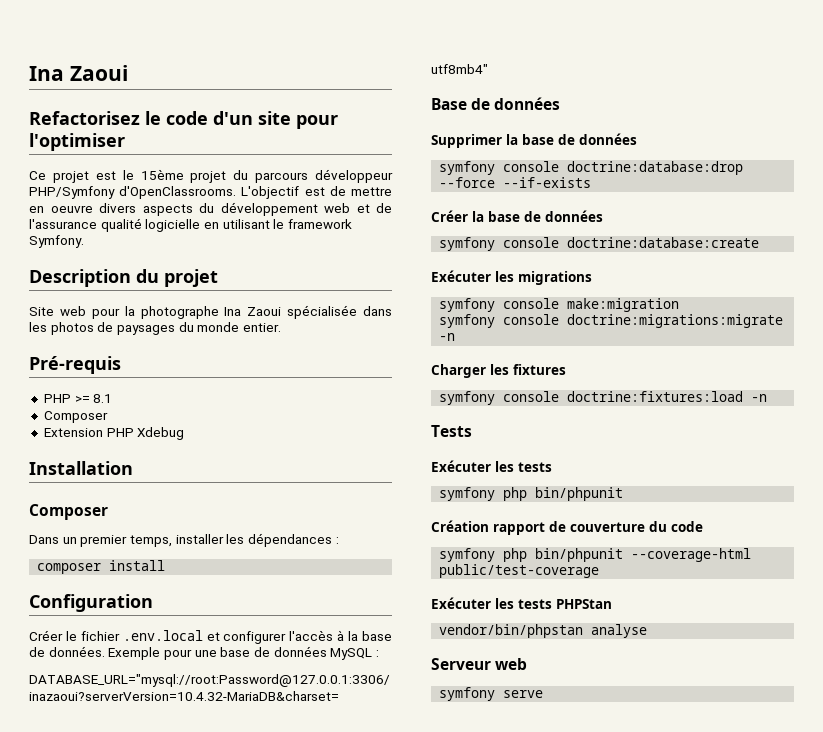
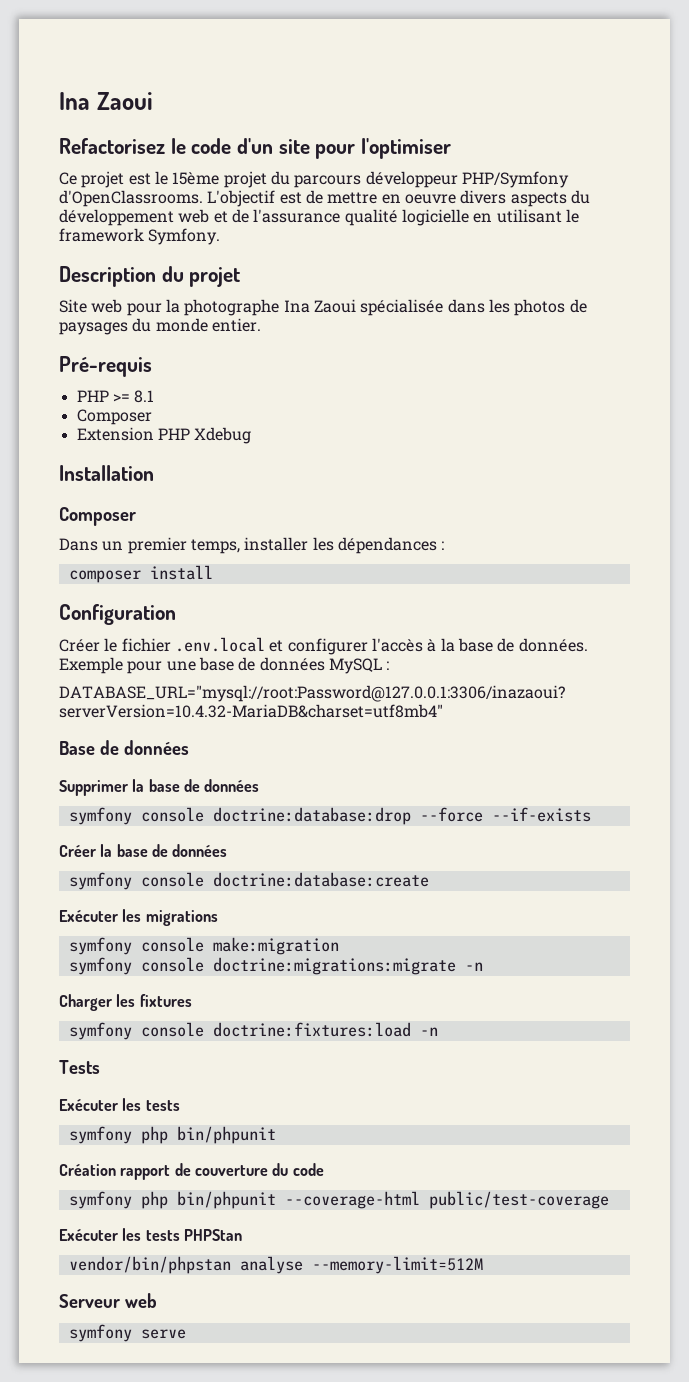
(648, 631) none -> [311,1256,483,1274] --memory-limit=512M

